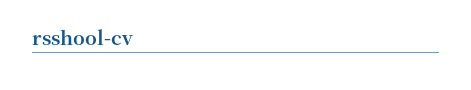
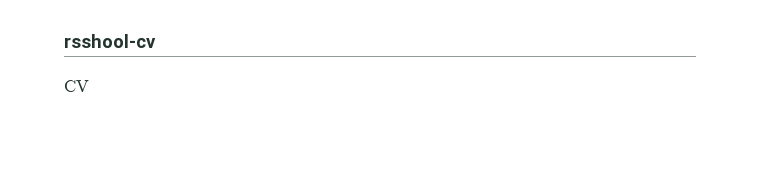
(133, 37) none -> [64,80,89,92] // CV

